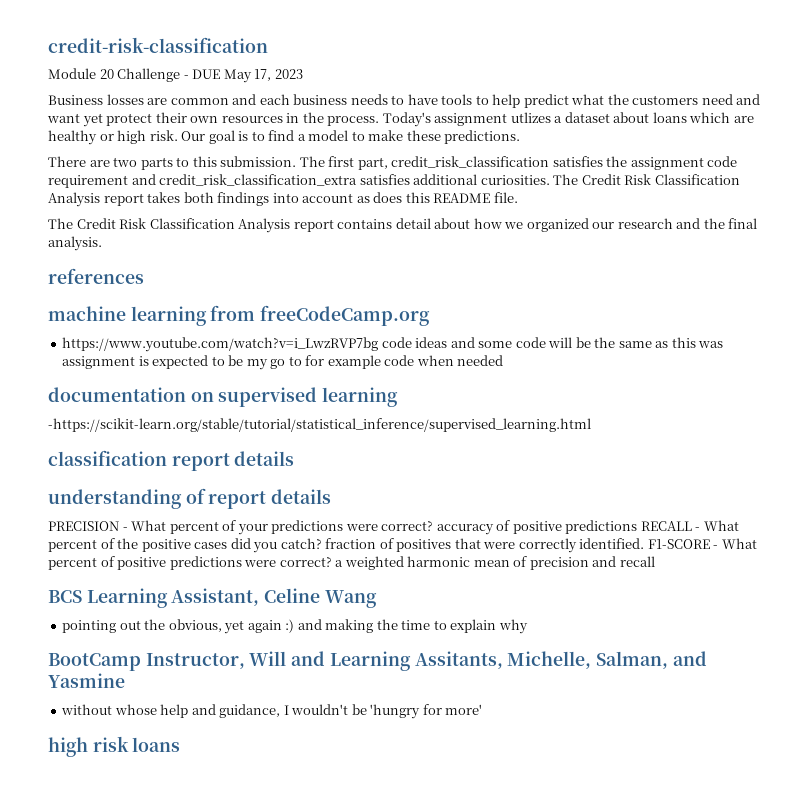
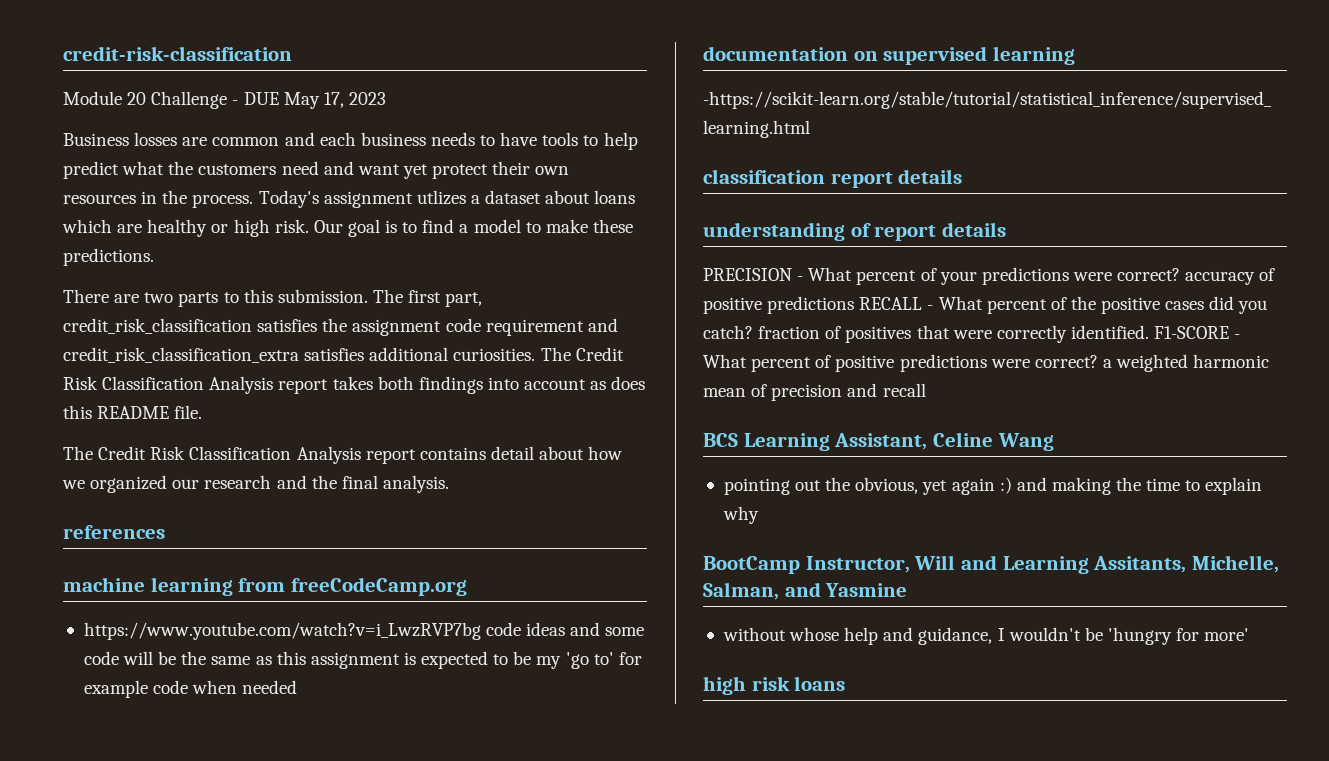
[698,341,724,348] was -> (306, 658) none
[270,356,302,369] go to -> [565,652,614,669] 'go to'

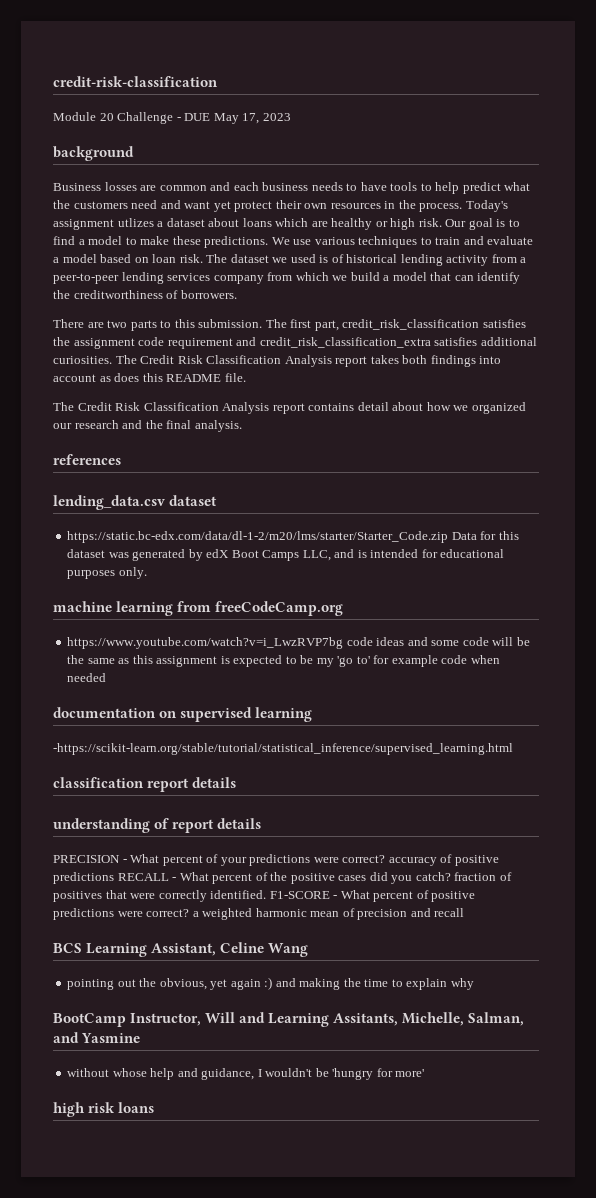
(386, 98) none -> [53,146,134,161] // background
(154, 257) none -> [271,236,534,248] [53,254,527,266] [53,272,521,284] [53,290,237,299] We use various techniques to train and evaluate a model based on loan risk. The dataset we used is of historical lending activity from a peer-to-peer lending services company from which we build a model that can identify the creditworthiness of borrowers.
(165, 532) none -> [53,495,218,510] [67,531,519,543] [67,549,505,561] [67,567,147,579] // lending_data.csv dataset // https://static.bc-edx.com/data/dl-1-2/m20/lms/starter/Starter_Code.zip Data for this dataset was generated by edX Boot Camps LLC, and is intended for educational purposes only.

